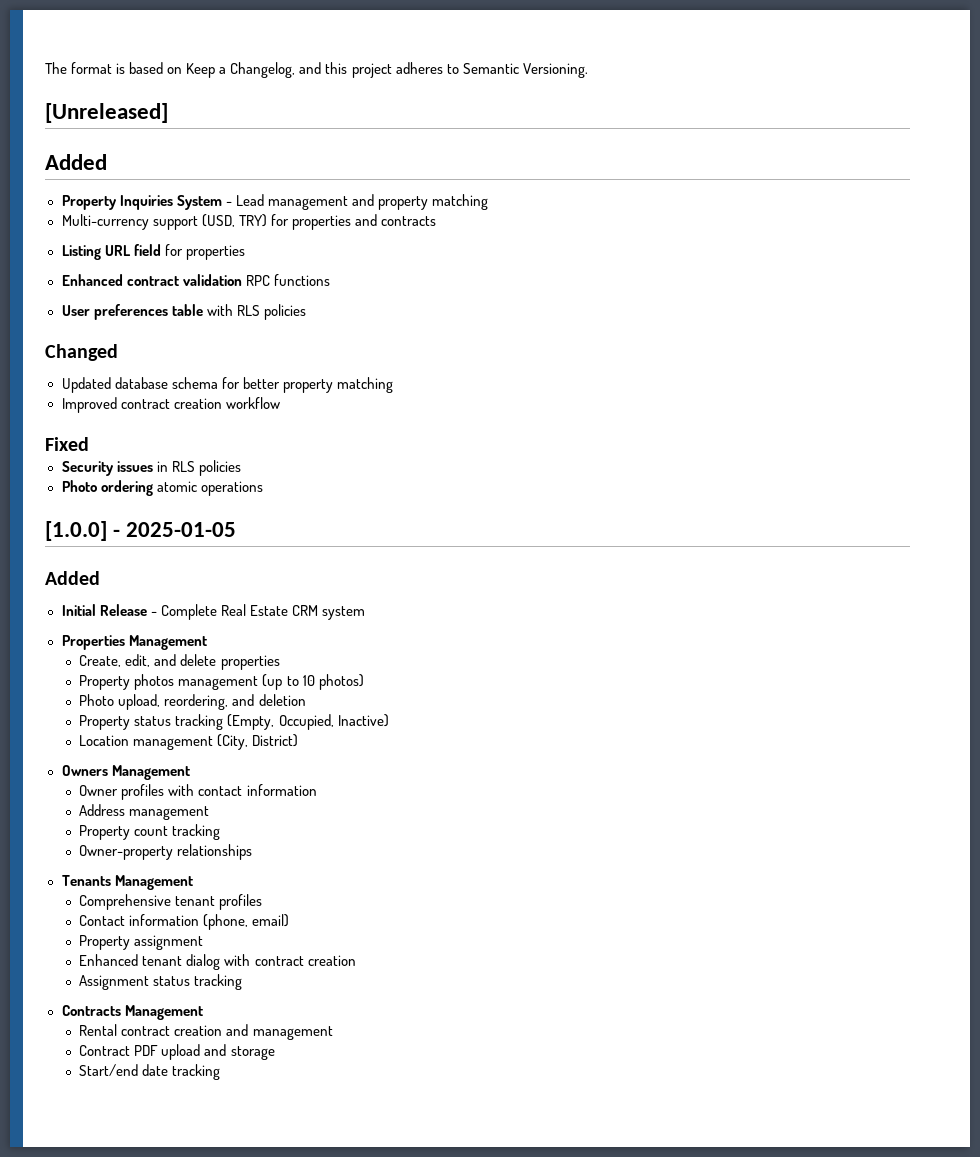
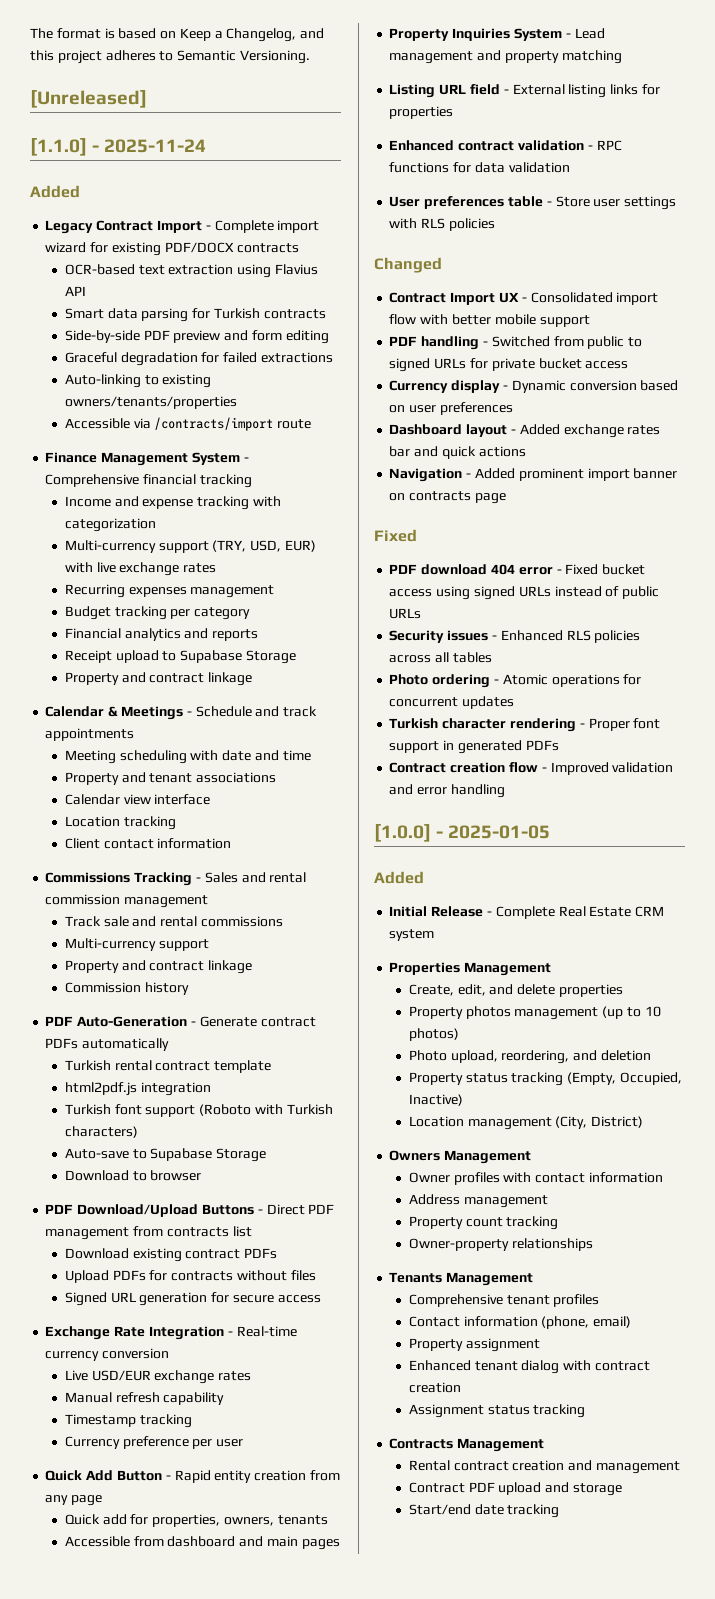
[45,154,107,170] Added -> [30,138,207,156] [30,185,80,198] [45,220,320,234] [45,242,299,256] [64,264,318,278] [64,286,86,296] [64,308,326,322] [64,330,329,344] [64,352,333,366] [64,374,212,388] [64,396,237,409] [64,417,312,431] [45,452,249,466] [45,474,252,488] [64,496,281,510] [64,518,156,532] [64,540,316,553] [64,562,217,576] [64,584,275,598] [64,606,251,620] [64,628,259,641] [64,650,296,664] [64,672,253,686] [45,706,318,720] [45,728,135,741] [64,750,311,764] [64,772,277,785] [64,794,211,805] [64,816,176,830] [64,838,232,849] [45,872,307,886] [45,894,209,908] [64,916,283,927] [64,938,209,951] [64,960,253,974] [64,982,189,995] [45,1016,316,1027] [45,1038,170,1051] [64,1060,272,1073] [64,1082,211,1096] [64,1104,333,1117] [64,1126,138,1138] [64,1148,267,1162] [64,1170,202,1181] [45,1204,335,1217] [45,1226,252,1240] [64,1248,278,1262] [64,1270,316,1283] [64,1292,321,1306] [45,1326,297,1340] [45,1348,170,1361] [64,1370,252,1384] [64,1392,225,1405] [64,1414,192,1428] [64,1436,244,1449] [45,1470,340,1483] [45,1495,103,1506] [64,1514,328,1527] [64,1536,340,1550] [1.1.0] - 2025-11-24 // Added // Legacy Contract Import - Complete import wizard for existing PDF/DOCX contracts // OCR-based text extraction using Flavius API // Smart data parsing for Turkish contracts // Side-by-side PDF preview and form editing // Graceful degradation for failed extractions // Auto-linking to existing owners/tenants/properties // Accessible via /contracts/import route // Finance Management System - Comprehensive financial tracking // Income and expense tracking with categorization // Multi-currency support (TRY, USD, EUR) with live exchange rates // Recurring expenses management // Budget tracking per category // Financial analytics and reports // Receipt upload to Supabase Storage // Property and contract linkage // Calendar & Meetings - Schedule and track appointments // Meeting scheduling with date and time // Property and tenant associations // Calendar view interface // Location tracking // Client contact information // Commissions Tracking - Sales and rental commission management // Track sale and rental commissions // Multi-currency support // Property and contract linkage // Commission history // PDF Auto-Generation - Generate contract PDFs automatically // Turkish rental contract template // html2pdf.js integration // Turkish font support (Roboto with Turkish characters) // Auto-save to Supabase Storage // Download to browser // PDF Download/Upload Buttons - Direct PDF management from contracts list // Download existing contract PDFs // Upload PDFs for contracts without files // Signed URL generation for secure access // Exchange Rate Integration - Real-time currency conversion // Live USD/EUR exchange rates // Manual refresh capability // Timestamp tracking // Currency preference per user // Quick Add Button - Rapid entity creation from any page // Quick add for properties, owners, tenants // Accessible from dashboard and main pages
[61,214,436,230] // Multi-currency support (USD, TRY) for properties and contracts -> (622, 57) none
(161, 250) none -> [503,84,639,98] - External listing links
(242, 280) none -> [587,145,593,150] -
(330, 280) none -> [453,162,570,173] for data validation
(203, 310) none -> [546,196,677,210] - Store user settings
[61,377,393,393] [61,397,280,413] [45,437,89,451] Updated database schema for better property matching // Improved contract creation workflow // Fixed -> [389,292,659,305] [389,314,590,327] [389,336,643,350] [389,358,629,372] [389,380,679,393] [389,402,513,415] [389,424,661,438] [389,446,526,459] [389,468,678,482] [389,491,506,504] [374,529,417,542] [389,564,646,575] [389,586,660,600] [389,608,422,619] Contract Import UX - Consolidated import flow with better mobile support // PDF handling - Switched from public to signed URLs for private bucket access // Currency display - Dynamic conversion based on user preferences // Dashboard layout - Added exchange rates bar and quick actions // Navigation - Added prominent import banner on contracts page // Fixed // PDF download 404 error - Fixed bucket access using signed URLs instead of public URLs
[156,460,241,476] in RLS policies -> [491,630,641,643] [389,652,492,663] - Enhanced RLS policies across all tables
[156,481,197,492] atomic -> [493,674,548,685] - Atomic
(263, 488) none -> [623,674,642,685] [389,696,515,709] [389,718,661,732] [389,740,559,754] [389,762,674,775] [389,784,505,798] for concurrent updates // Turkish character rendering - Proper font support in generated PDFs // Contract creation flow - Improved validation and error handling

